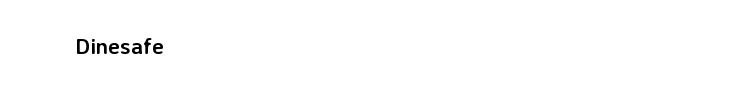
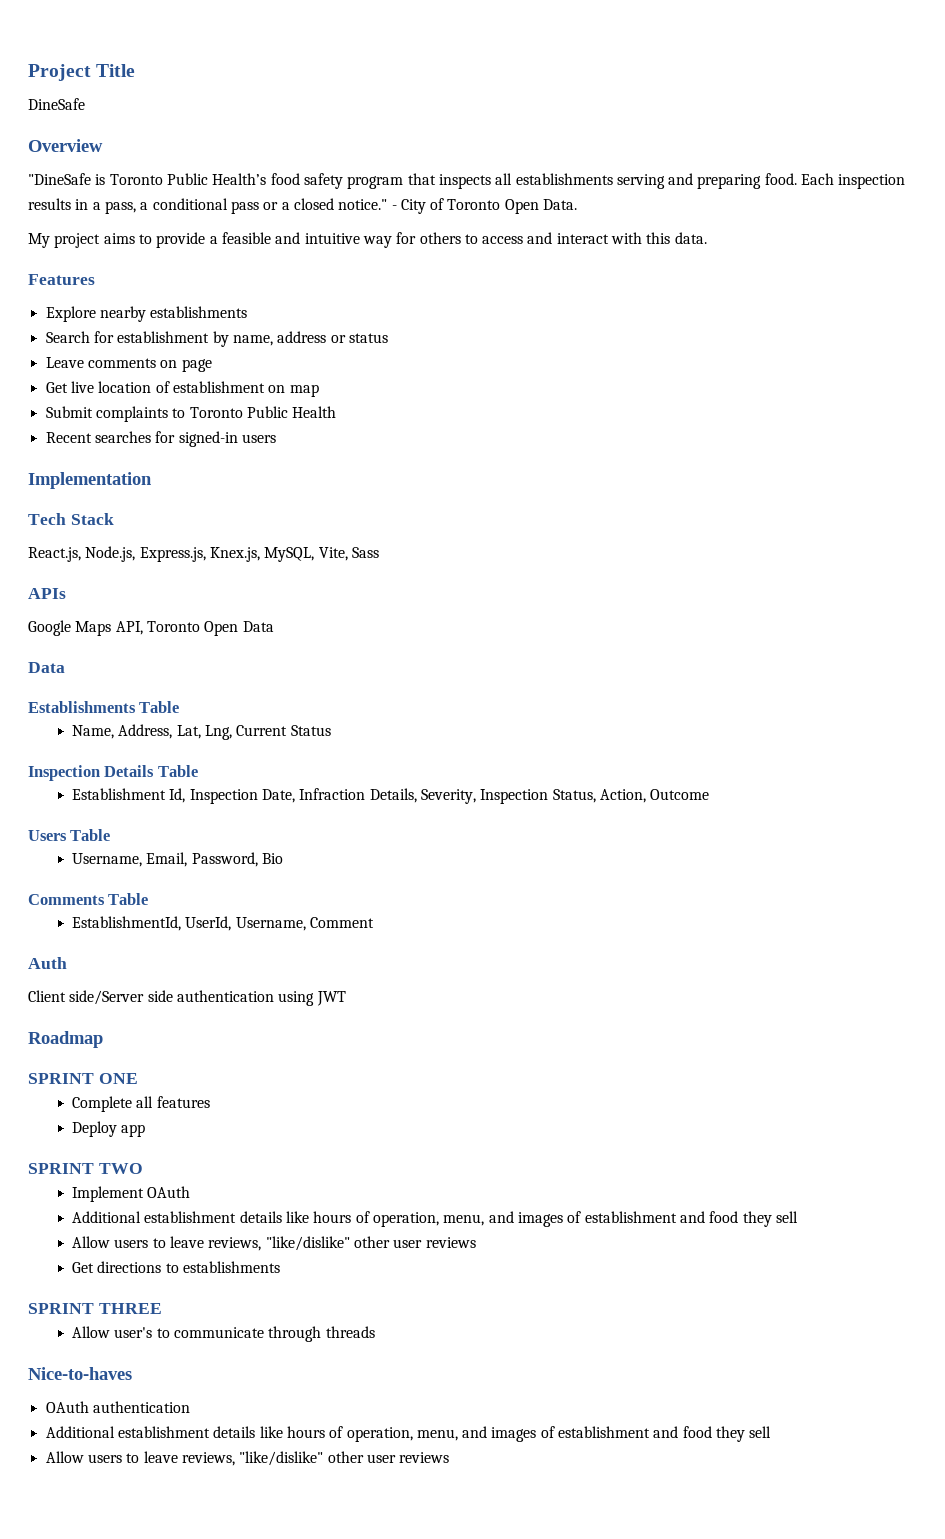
[76,38,164,54] Dinesafe -> [28,64,136,81] [28,98,85,110] [28,139,103,152] [28,173,906,189] [28,198,578,214] [28,232,707,248] [28,274,95,285] [45,306,248,322] [45,331,388,347] [45,357,212,372] [45,381,319,397] [45,406,337,422] [45,431,276,447] [28,472,152,489] [28,513,114,525] [28,546,379,562] [28,588,66,599] [28,620,274,636] [28,662,65,673] [28,701,180,713] [72,724,331,740] [28,765,198,781] [72,788,710,804] [28,829,111,841] [72,852,284,867] [28,893,149,905] [72,916,375,931] [28,957,67,969] [28,990,346,1006] [28,1031,103,1048] [28,1073,138,1084] [72,1096,210,1112] [72,1121,146,1137] [28,1163,143,1174] [72,1186,191,1202] [72,1211,798,1227] [72,1236,476,1251] [72,1261,281,1273] [28,1303,162,1314] [72,1326,375,1342] [28,1367,132,1380] [45,1401,190,1413] [45,1426,772,1442] [45,1451,450,1466] Project Title // DineSafe // Overview // "DineSafe is Toronto Public Health’s food safety program that inspects all establishments serving and preparing food. Each inspection results in a pass, a conditional pass or a closed notice." - City of Toronto Open Data. // My project aims to provide a feasible and intuitive way for others to access and interact with this data. // Features // Explore nearby establishments // Search for establishment by name, address or status // Leave comments on page // Get live location of establishment on map // Submit complaints to Toronto Public Health // Recent searches for signed-in users // Implementation // Tech Stack // React.js, Node.js, Express.js, Knex.js, MySQL, Vite, Sass // APIs // Google Maps API, Toronto Open Data // Data // Establishments Table // Name, Address, Lat, Lng, Current Status // Inspection Details Table // Establishment Id, Inspection Date, Infraction Details, Severity, Inspection Status, Action, Outcome // Users Table // Username, Email, Password, Bio // Comments Table // EstablishmentId, UserId, Username, Comment // Auth // Client side/Server side authentication using JWT // Roadmap // SPRINT ONE // Complete all features // Deploy app // SPRINT TWO // Implement OAuth // Additional establishment details like hours of operation, menu, and images of establishment and food they sell // Allow users to leave reviews, "like/dislike" other user reviews // Get directions to establishments // SPRINT THREE // Allow user's to communicate through threads // Nice-to-haves // OAuth authentication // Additional establishment details like hours of operation, menu, and images of establishment and food they sell // Allow users to leave reviews, "like/dislike" other user reviews

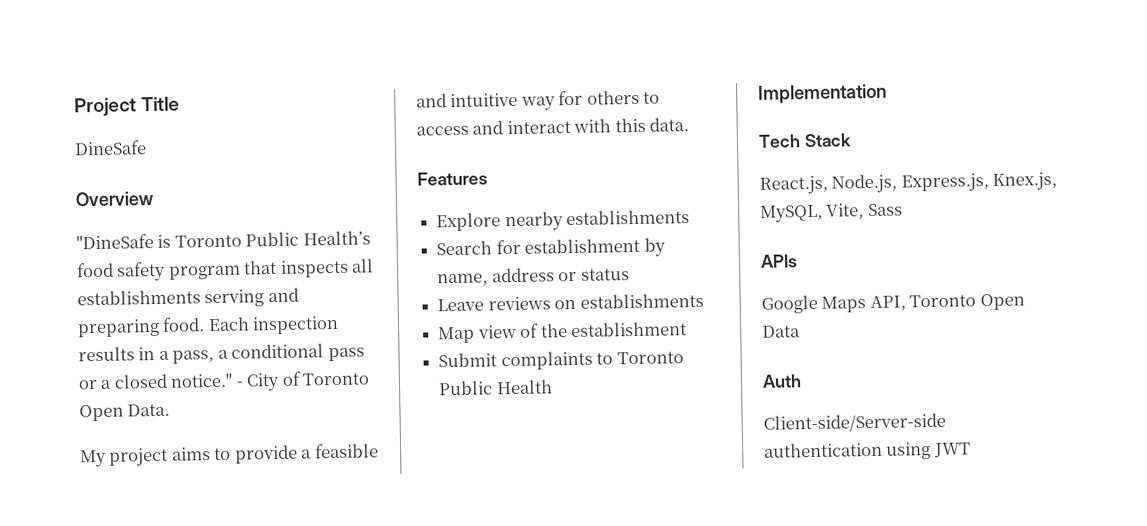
[87,358,212,372] [45,381,319,397] comments on page // Get live location of establishment on map -> [487,292,704,311] [438,321,687,344] reviews on establishments // Map view of the establishment
[45,431,276,447] // Recent searches for signed-in users -> (553, 387) none
[28,662,65,673] [28,701,180,713] [72,724,331,740] [28,765,198,781] [72,788,710,804] [28,829,111,841] [72,852,284,867] [28,893,149,905] [72,916,375,931] [28,957,67,969] [28,990,346,1006] [28,1031,103,1048] [28,1073,138,1084] [72,1096,210,1112] [72,1121,146,1137] [28,1163,143,1174] [72,1186,191,1202] [72,1211,798,1227] [72,1236,476,1251] [72,1261,281,1273] [28,1303,162,1314] [72,1326,375,1342] [28,1367,132,1380] [45,1401,190,1413] [45,1426,772,1442] [45,1451,450,1466] Data // Establishments Table // Name, Address, Lat, Lng, Current Status // Inspection Details Table // Establishment Id, Inspection Date, Infraction Details, Severity, Inspection Status, Action, Outcome // Users Table // Username, Email, Password, Bio // Comments Table // EstablishmentId, UserId, Username, Comment // Auth // Client side/Server side authentication using JWT // Roadmap // SPRINT ONE // Complete all features // Deploy app // SPRINT TWO // Implement OAuth // Additional establishment details like hours of operation, menu, and images of establishment and food they sell // Allow users to leave reviews, "like/dislike" other user reviews // Get directions to establishments // SPRINT THREE // Allow user's to communicate through threads // Nice-to-haves // OAuth authentication // Additional establishment details like hours of operation, menu, and images of establishment and food they sell // Allow users to leave reviews, "like/dislike" other user reviews -> [762,374,802,388] [763,412,946,433] [764,441,971,460] Auth // Client-side/Server-side authentication using JWT

